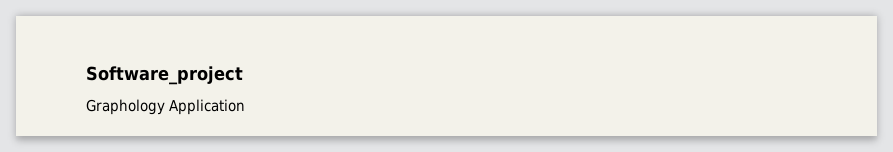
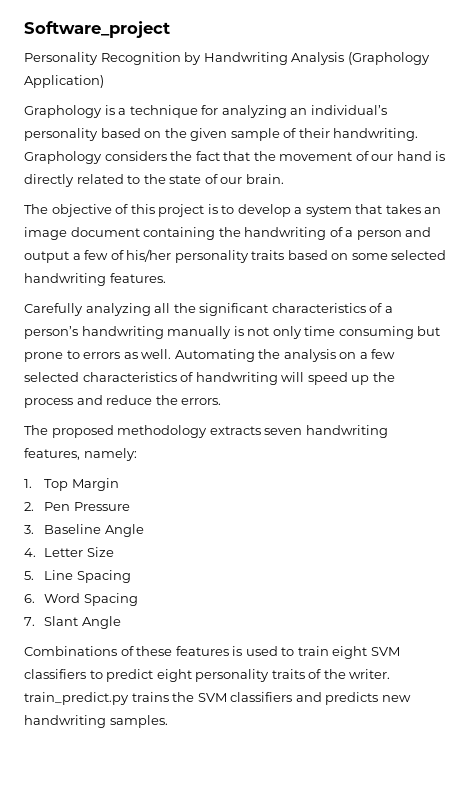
[86,99,246,115] Graphology Application -> [24,52,430,65] [24,75,104,88] [24,105,387,118] [24,128,419,141] [24,151,446,164] [24,174,284,187] [24,204,442,217] [24,227,432,240] [24,249,447,263] [24,273,166,286] [24,303,393,316] [24,326,441,339] [24,349,396,362] [24,372,395,385] [24,395,222,408] [24,425,388,438] [24,448,137,461] [24,478,119,491] [24,502,130,511] [24,524,144,537] [24,547,114,557] [24,570,131,583] [24,593,138,606] [24,616,121,629] [24,646,400,659] [24,669,391,682] [24,692,411,705] [24,715,168,728] Personality Recognition by Handwriting Analysis (Graphology Application) // Graphology is a technique for analyzing an individual’s personality based on the given sample of their handwriting. Graphology considers the fact that the movement of our hand is directly related to the state of our brain. // The objective of this project is to develop a system that takes an image document containing the handwriting of a person and output a few of his/her personality traits based on some selected handwriting features. // Carefully analyzing all the significant characteristics of a person’s handwriting manually is not only time consuming but prone to errors as well. Automating the analysis on a few selected characteristics of handwriting will speed up the process and reduce the errors. // The proposed methodology extracts seven handwriting features, namely: // 1. Top Margin // 2. Pen Pressure // 3. Baseline Angle // 4. Letter Size // 5. Line Spacing // 6. Word Spacing // 7. Slant Angle // Combinations of these features is used to train eight SVM classifiers to predict eight personality traits of the writer. train_predict.py trains the SVM classifiers and predicts new handwriting samples.

